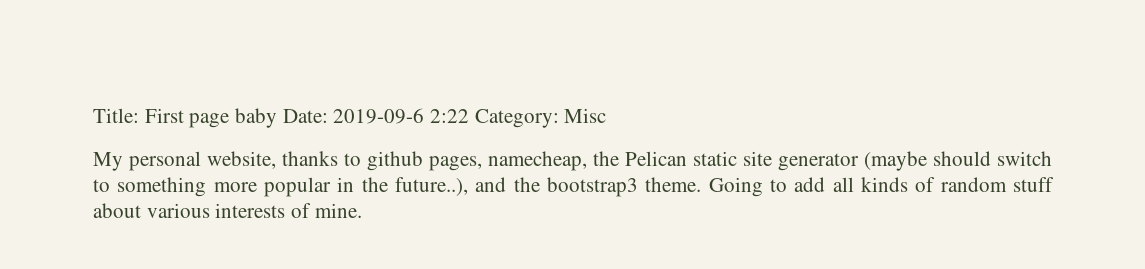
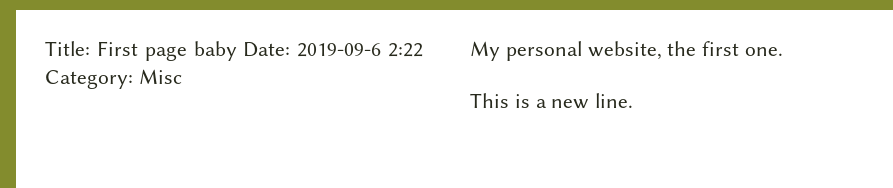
[282,151,1052,171] [93,177,1055,197] [93,203,362,218] thanks to github pages, namecheap, the Pelican static site generator (maybe should switch to something more popular in the future..), and the bootstrap3 theme. Going to add all kinds of random stuff about various interests of mine. -> [667,41,784,56] [470,93,634,109] the first one. // This is a new line.

